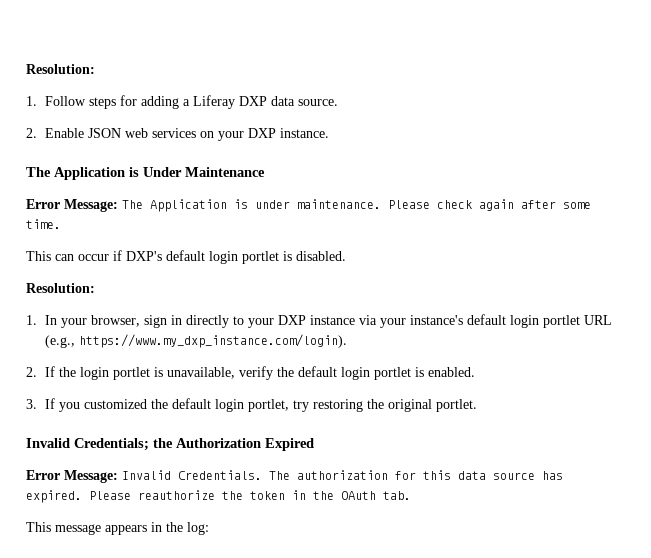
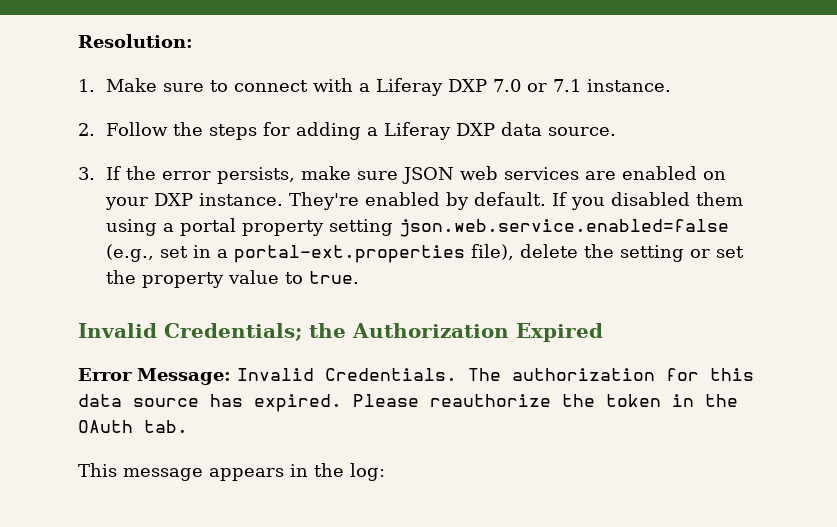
[26,64,95,74] [26,96,87,106] Resolution: // 1. Follow -> [78,34,193,48] [78,78,672,96] [78,122,204,136] Resolution: // 1. Make sure to connect with a Liferay DXP 7.0 or 7.1 instance. // 2. Follow the
[26,128,85,138] 2. Enable -> [78,166,399,184] 3. If the error persists, make sure
(197, 133) none -> [585,166,698,180] are enabled
[26,167,265,180] [26,199,591,212] [26,219,61,229] [26,250,346,264] [26,283,95,293] [26,314,613,328] [45,334,348,348] [26,366,476,380] [26,398,478,412] // The Application is Under Maintenance // Error Message: The Application is under maintenance. Please check again after some time. // This can occur if DXP's default login portlet is disabled. // Resolution: // 1. In your browser, sign in directly to your DXP instance via your instance's default login portlet URL (e.g., https://www.my_dxp_instance.com/login). // 2. If the login portlet is unavailable, verify the default login portlet is enabled. // 3. If you customized the default login portlet, try restoring the original portlet. -> [289,192,744,210] [106,218,730,237] [106,244,745,263] [106,270,360,288] They're enabled by default. If you disabled them using a portal property setting json.web.service.enabled=false (e.g., set in a portal-ext.properties file), delete the setting or set the property value to true.

